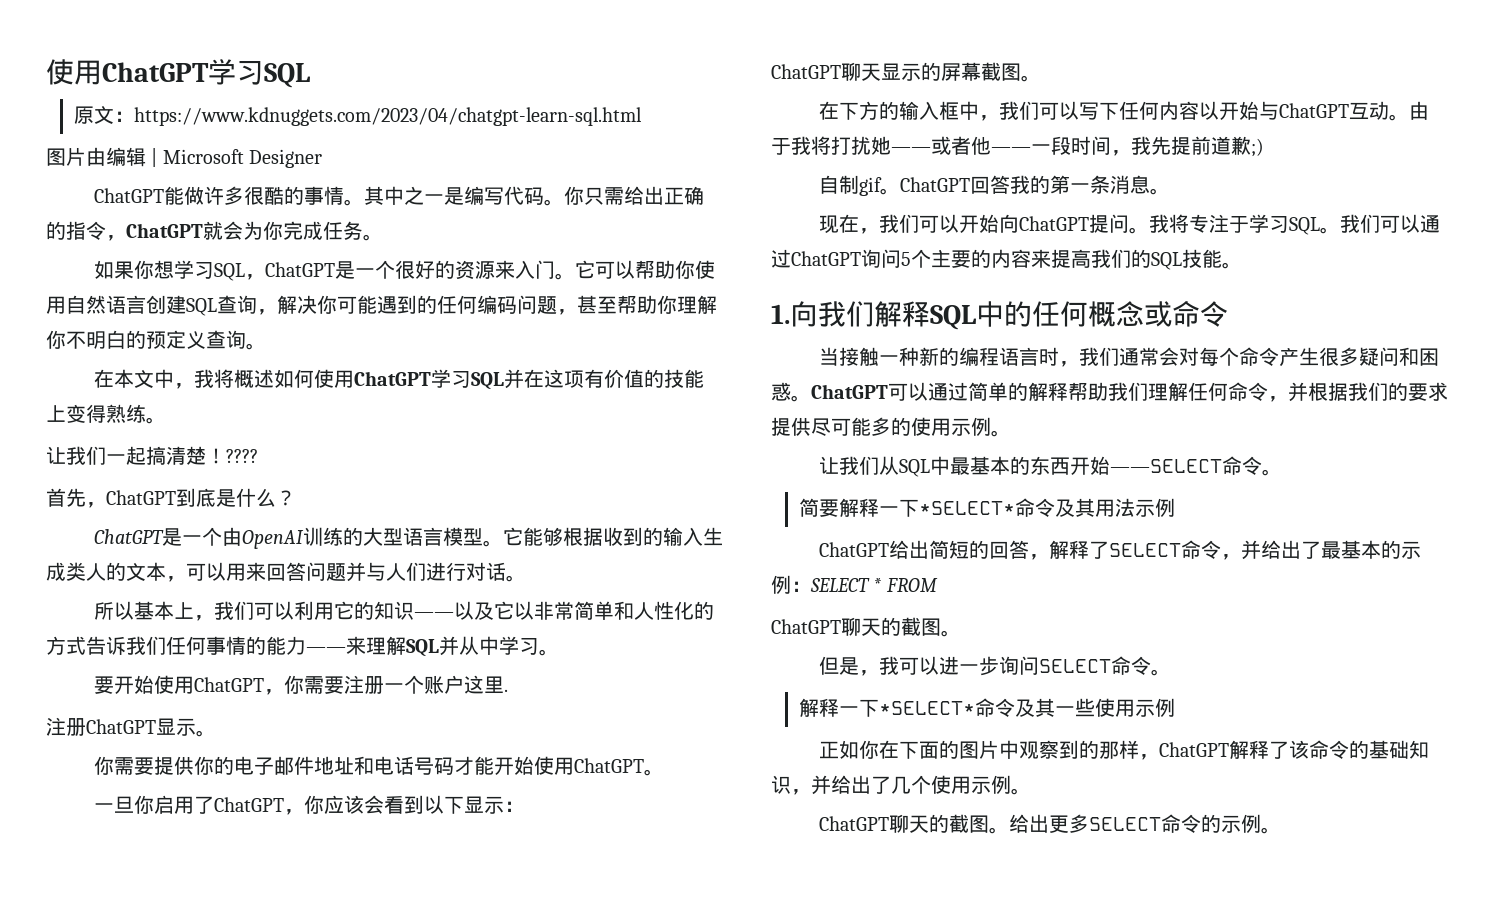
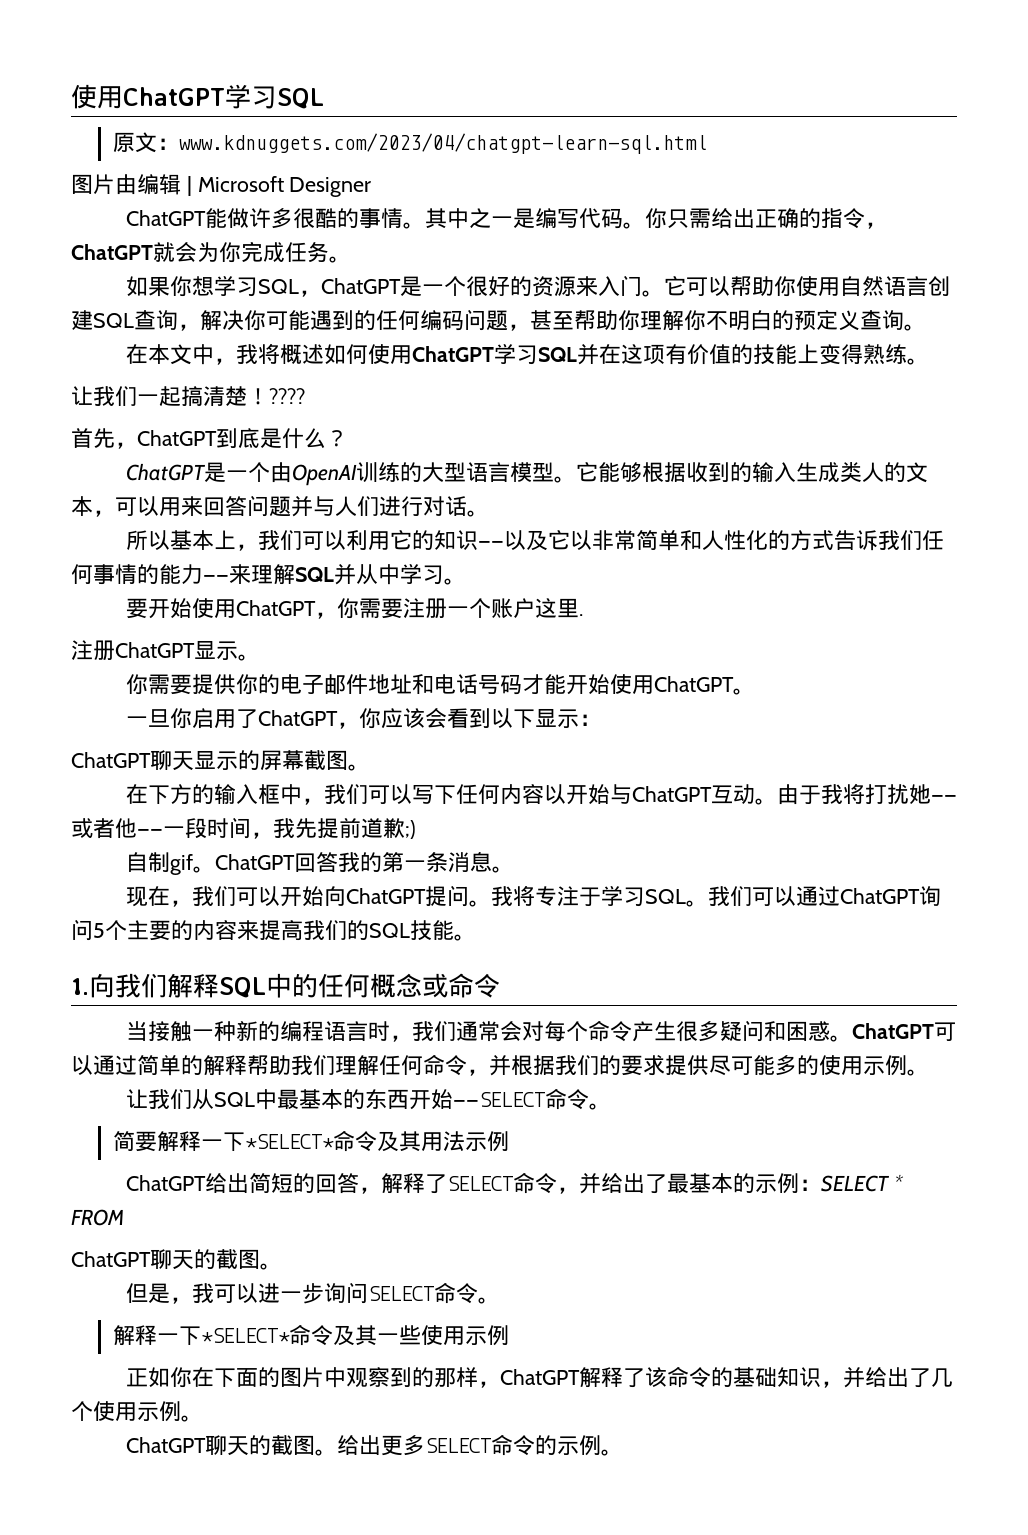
[134,107,643,126] https://www.kdnuggets.com/2023/04/chatgpt-learn-sql.html -> [178,133,707,154] www.kdnuggets.com/2023/04/chatgpt-learn-sql.html

